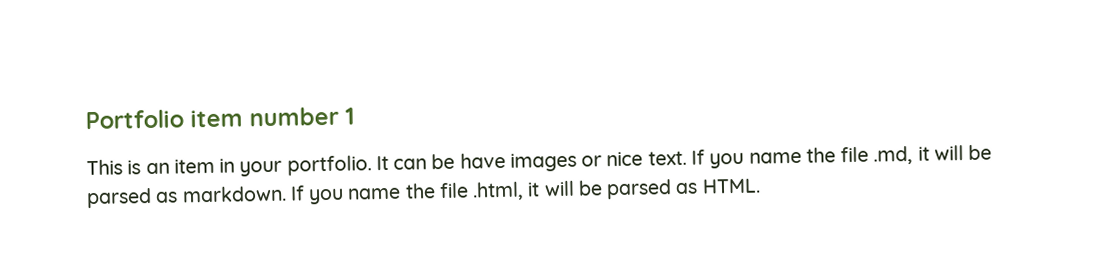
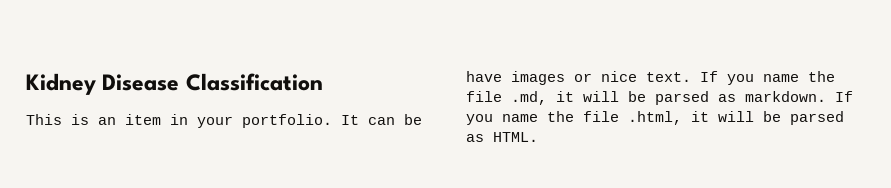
[85,106,355,130] Portfolio item number 1 -> [26,73,323,95] Kidney Disease Classification

